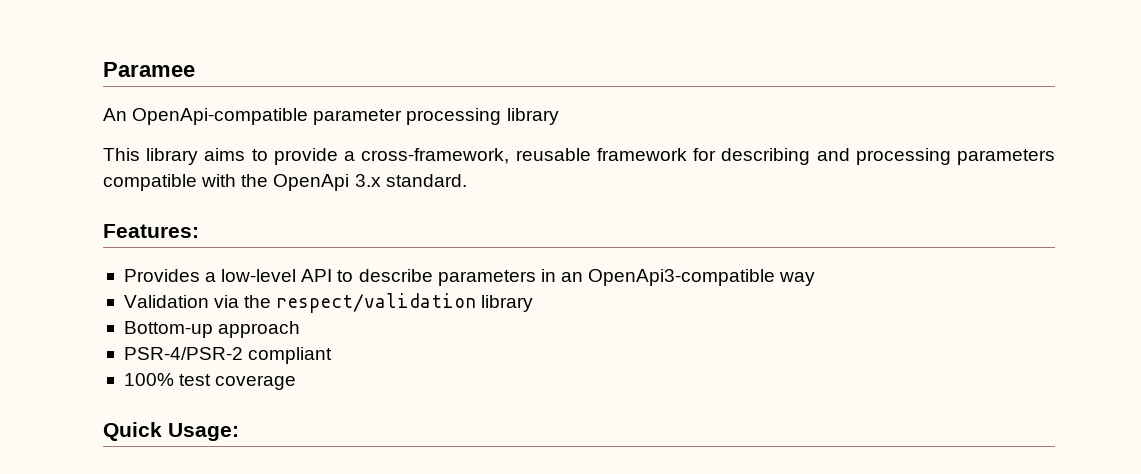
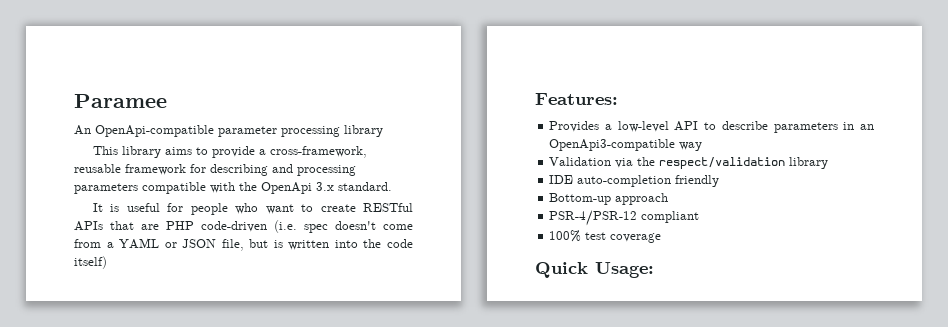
(467, 180) none -> [92,203,413,215] [74,220,413,233] [74,238,413,251] [74,256,107,269] // It is useful for people who want to create RESTful APIs that are PHP code-driven (i.e. spec doesn't come from a YAML or JSON file, but is written into the code itself)
(534, 303) none -> [549,175,720,187] // IDE auto-completion friendly
[123,347,243,360] PSR-4/PSR-2 -> [549,210,638,226] PSR-4/PSR-12

